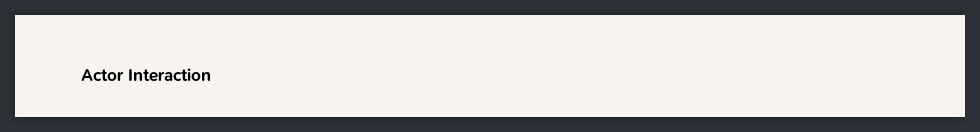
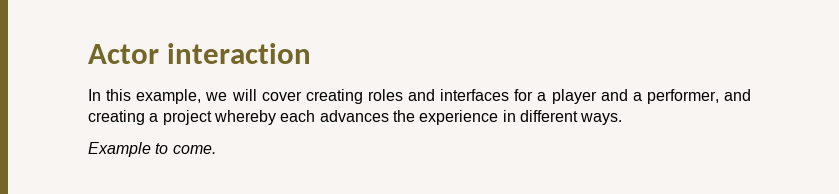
[128,68,211,82] Interaction -> [167,43,312,64] [88,89,751,104] [88,110,623,125] [88,142,216,157] interaction // In this example, we will cover creating roles and interfaces for a player and a performer, and creating a project whereby each advances the experience in different ways. // Example to come.

